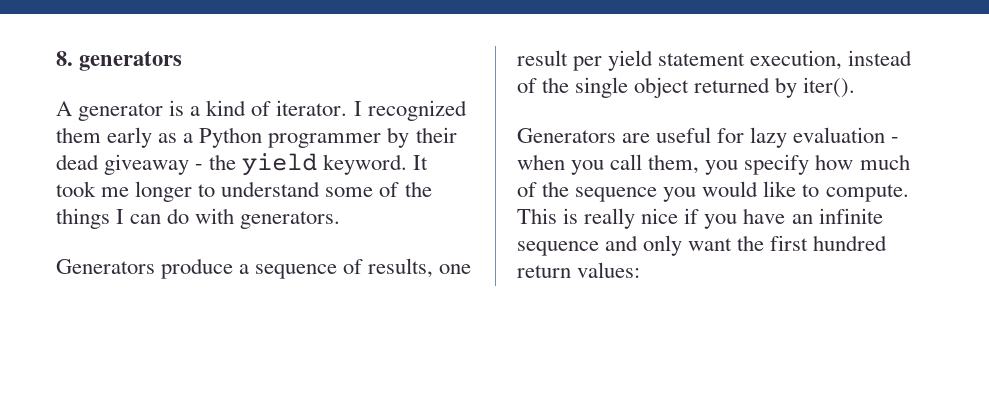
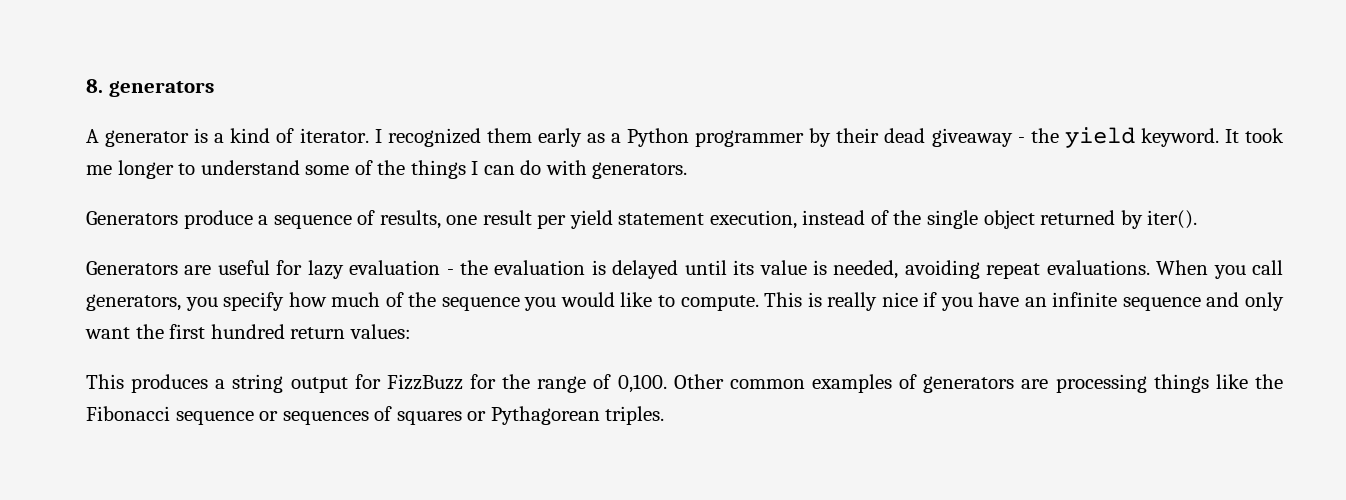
[517,154,565,170] when -> [460,260,1209,279] the evaluation is delayed until its value is needed, avoiding repeat evaluations. When
[648,154,700,174] them, -> [86,294,181,311] generators,
(641, 270) none -> [86,374,1283,393] [86,406,665,425] // This produces a string output for FizzBuzz for the range of 0,100. Other common examples of generators are processing things like the Fibonacci sequence or sequences of squares or Pythagorean triples.

